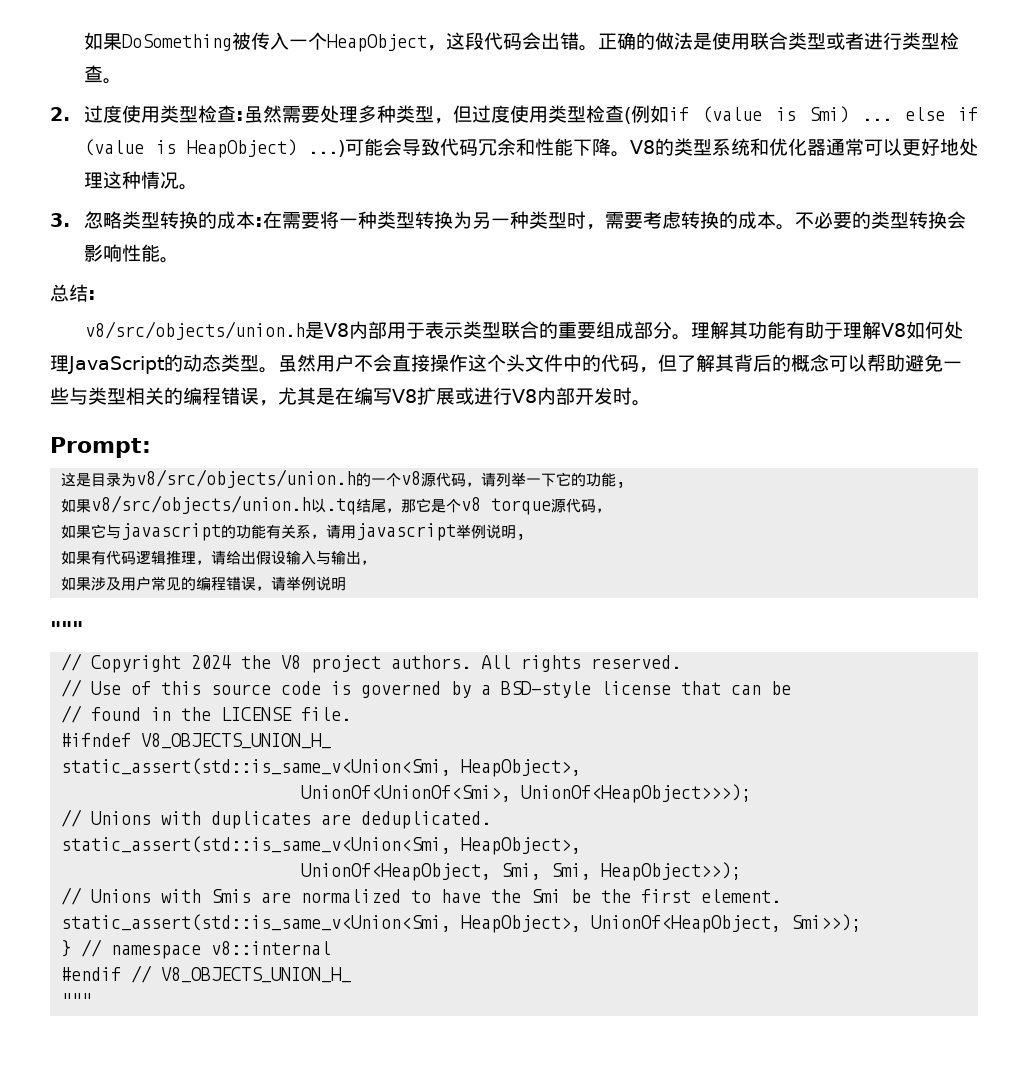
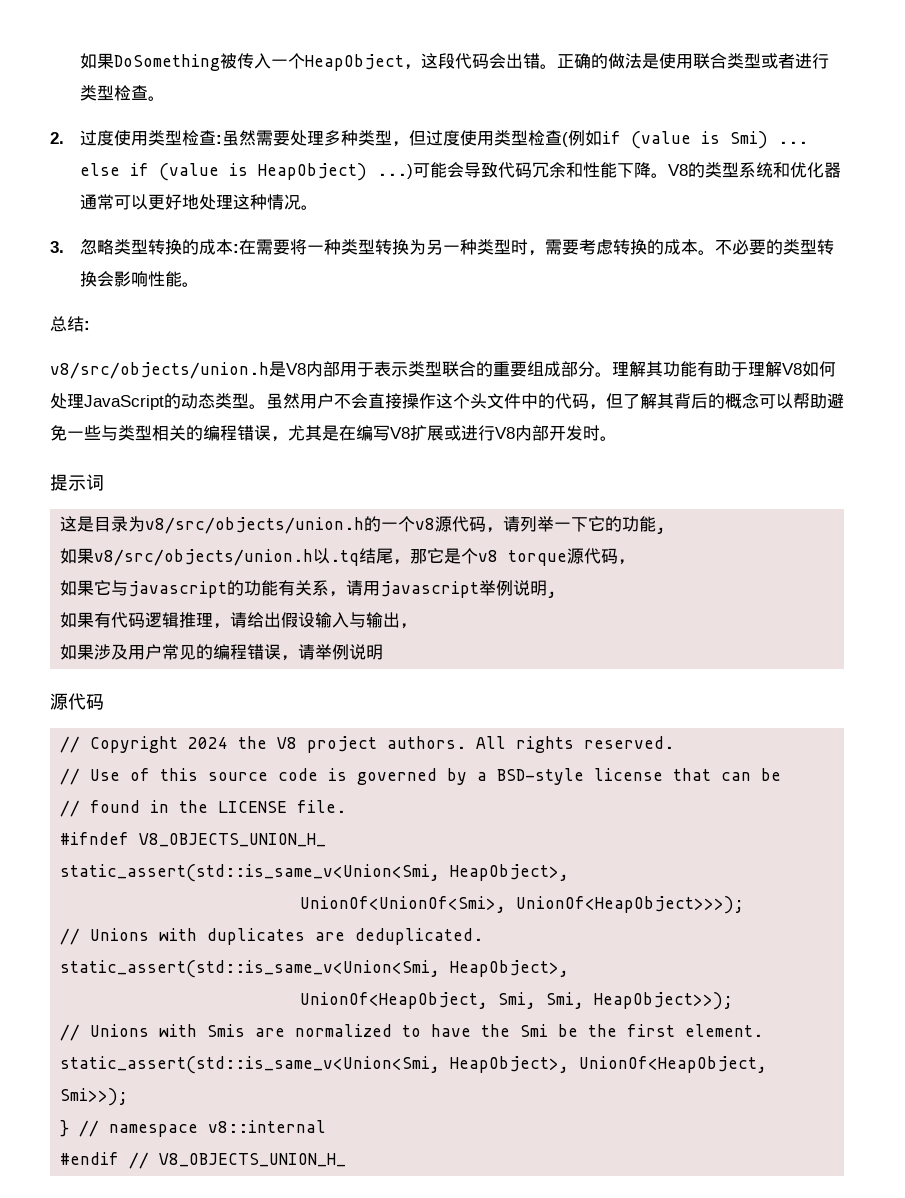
[50,437,151,458] Prompt: -> [50,474,104,491] 提示词
[50,621,83,637] """ -> [50,693,104,710] 源代码
[61,993,92,1007] // """ -> (347, 1160) none

